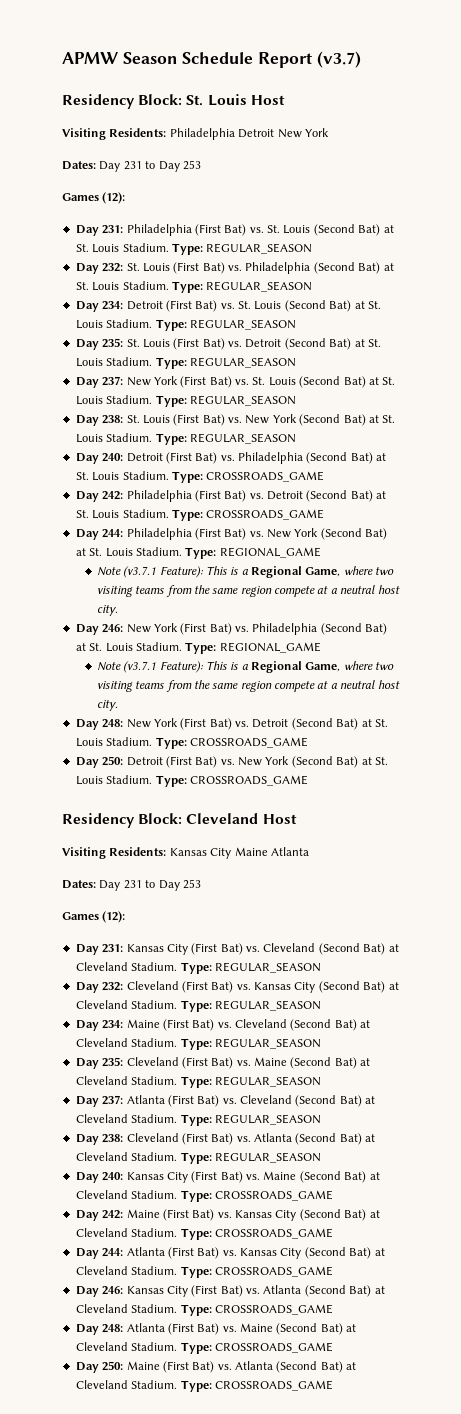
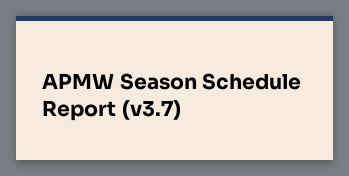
[62,94,285,109] [62,128,329,140] [62,160,201,172] [62,192,126,204] [75,224,394,236] [75,243,313,255] [75,262,394,274] [75,281,313,293] [75,300,381,312] [75,319,296,331] [75,338,381,350] [75,357,296,369] [75,376,396,388] [75,395,296,407] [75,414,396,426] [75,433,296,445] [75,452,387,464] [75,471,325,483] [75,490,387,502] [75,509,325,521] [75,528,388,540] [75,547,321,559] [96,566,395,578] [96,585,400,597] [96,605,118,616] [75,623,388,635] [75,642,321,654] [96,661,395,673] [96,680,400,692] [96,700,118,711] [75,718,388,730] [75,737,308,749] [75,756,388,768] [75,775,308,787] [62,813,297,828] [62,847,309,859] [62,879,201,891] [62,911,126,923] [75,943,399,955] [75,962,321,974] [75,981,399,993] [75,1000,321,1012] [75,1019,371,1031] [75,1038,321,1050] [75,1057,371,1069] [75,1076,321,1088] [75,1095,376,1107] [75,1114,321,1126] [75,1133,376,1145] [75,1152,321,1164] [75,1171,380,1183] [75,1190,333,1202] [75,1209,380,1221] [75,1228,333,1240] [75,1247,385,1259] [75,1266,333,1278] [75,1285,385,1297] [75,1304,333,1316] [75,1323,357,1335] [75,1342,333,1354] [75,1361,357,1373] [75,1380,333,1392] // Residency Block: St. Louis Host // Visiting Residents: Philadelphia Detroit New York // Dates: Day 231 to Day 253 // Games (12): // Day 231: Philadelphia (First Bat) vs. St. Louis (Second Bat) at St. Louis Stadium. Type: REGULAR_SEASON // Day 232: St. Louis (First Bat) vs. Philadelphia (Second Bat) at St. Louis Stadium. Type: REGULAR_SEASON // Day 234: Detroit (First Bat) vs. St. Louis (Second Bat) at St. Louis Stadium. Type: REGULAR_SEASON // Day 235: St. Louis (First Bat) vs. Detroit (Second Bat) at St. Louis Stadium. Type: REGULAR_SEASON // Day 237: New York (First Bat) vs. St. Louis (Second Bat) at St. Louis Stadium. Type: REGULAR_SEASON // Day 238: St. Louis (First Bat) vs. New York (Second Bat) at St. Louis Stadium. Type: REGULAR_SEASON // Day 240: Detroit (First Bat) vs. Philadelphia (Second Bat) at St. Louis Stadium. Type: CROSSROADS_GAME // Day 242: Philadelphia (First Bat) vs. Detroit (Second Bat) at St. Louis Stadium. Type: CROSSROADS_GAME // Day 244: Philadelphia (First Bat) vs. New York (Second Bat) at St. Louis Stadium. Type: REGIONAL_GAME // Note (v3.7.1 Feature): This is a Regional Game, where two visiting teams from the same region compete at a neutral host city. // Day 246: New York (First Bat) vs. Philadelphia (Second Bat) at St. Louis Stadium. Type: REGIONAL_GAME // Note (v3.7.1 Feature): This is a Regional Game, where two visiting teams from the same region compete at a neutral host city. // Day 248: New York (First Bat) vs. Detroit (Second Bat) at St. Louis Stadium. Type: CROSSROADS_GAME // Day 250: Detroit (First Bat) vs. New York (Second Bat) at St. Louis Stadium. Type: CROSSROADS_GAME // Residency Block: Cleveland Host // Visiting Residents: Kansas City Maine Atlanta // Dates: Day 231 to Day 253 // Games (12): // Day 231: Kansas City (First Bat) vs. Cleveland (Second Bat) at Cleveland Stadium. Type: REGULAR_SEASON // Day 232: Cleveland (First Bat) vs. Kansas City (Second Bat) at Cleveland Stadium. Type: REGULAR_SEASON // Day 234: Maine (First Bat) vs. Cleveland (Second Bat) at Cleveland Stadium. Type: REGULAR_SEASON // Day 235: Cleveland (First Bat) vs. Maine (Second Bat) at Cleveland Stadium. Type: REGULAR_SEASON // Day 237: Atlanta (First Bat) vs. Cleveland (Second Bat) at Cleveland Stadium. Type: REGULAR_SEASON // Day 238: Cleveland (First Bat) vs. Atlanta (Second Bat) at Cleveland Stadium. Type: REGULAR_SEASON // Day 240: Kansas City (First Bat) vs. Maine (Second Bat) at Cleveland Stadium. Type: CROSSROADS_GAME // Day 242: Maine (First Bat) vs. Kansas City (Second Bat) at Cleveland Stadium. Type: CROSSROADS_GAME // Day 244: Atlanta (First Bat) vs. Kansas City (Second Bat) at Cleveland Stadium. Type: CROSSROADS_GAME // Day 246: Kansas City (First Bat) vs. Atlanta (Second Bat) at Cleveland Stadium. Type: CROSSROADS_GAME // Day 248: Atlanta (First Bat) vs. Maine (Second Bat) at Cleveland Stadium. Type: CROSSROADS_GAME // Day 250: Maine (First Bat) vs. Atlanta (Second Bat) at Cleveland Stadium. Type: CROSSROADS_GAME -> (181, 110) none

